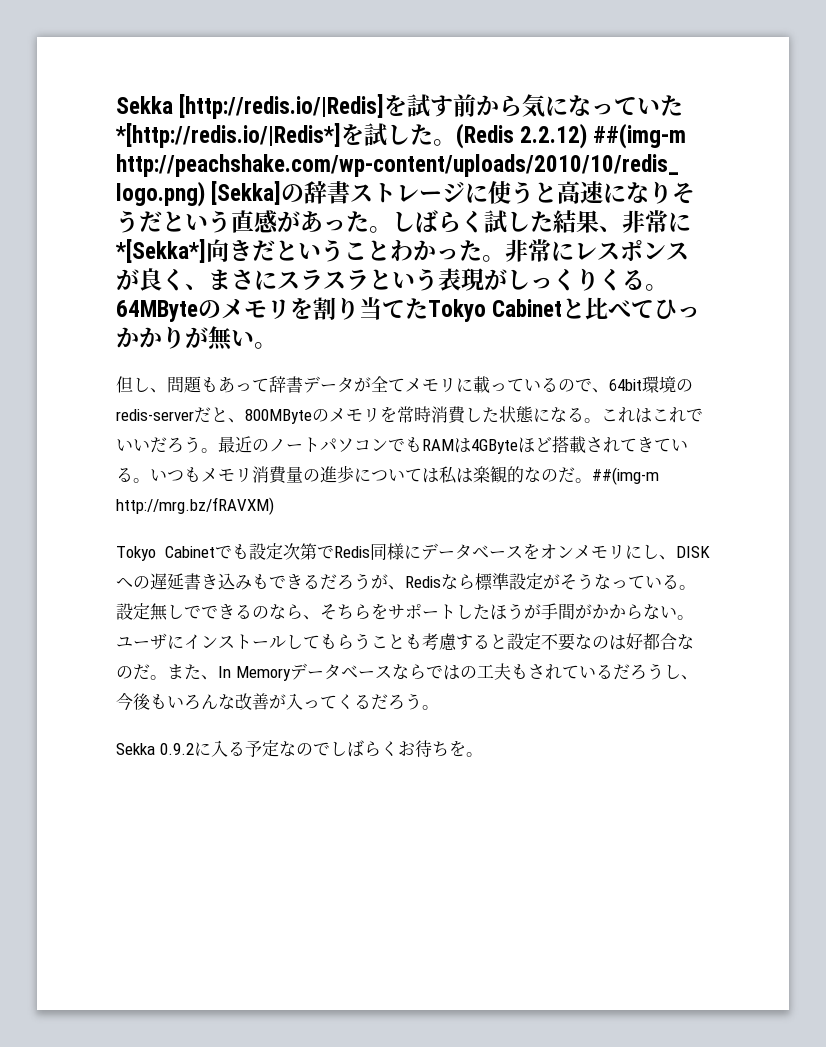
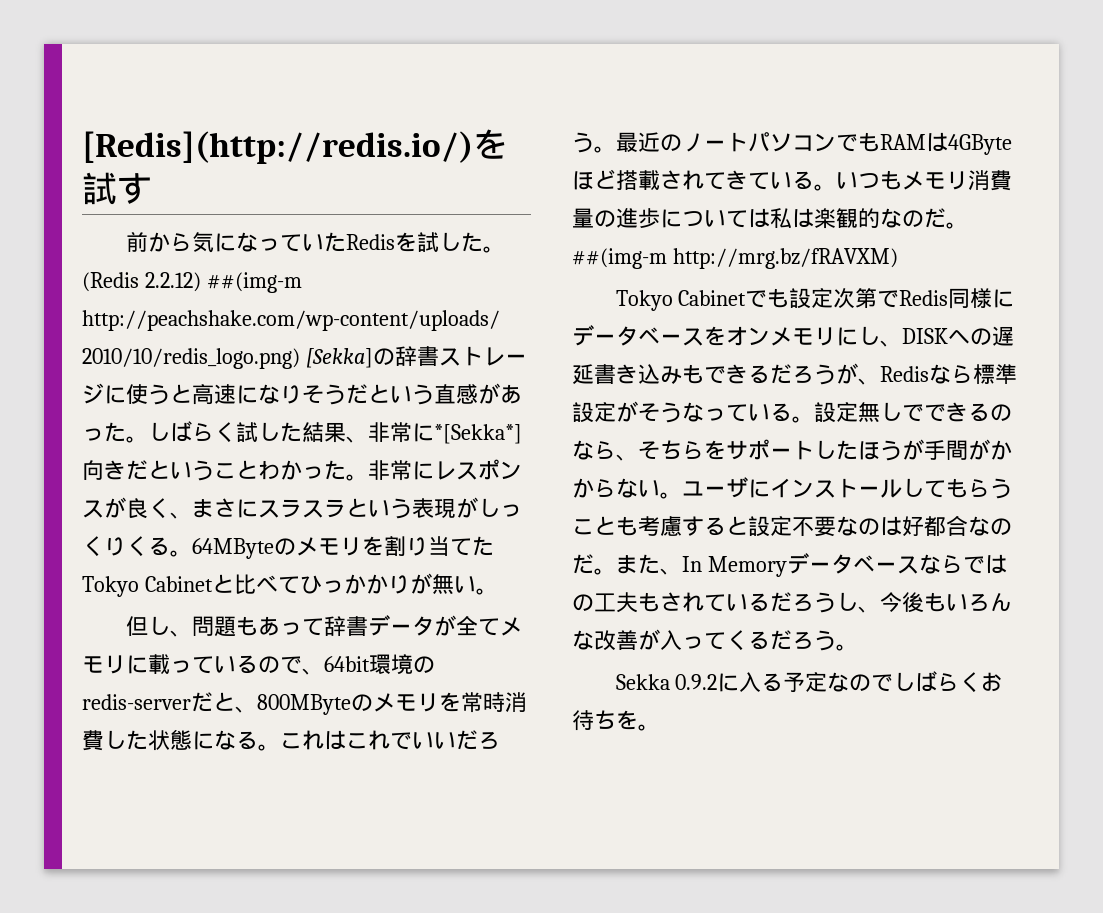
[116,94,385,119] Sekka [http://redis.io/|Redis] -> [82,131,473,164] [Redis](http://redis.io/)
(454, 106) none -> (152, 188) //
[115,123,341,148] *[http://redis.io/|Redis*] -> [345,234,395,250] Redis

